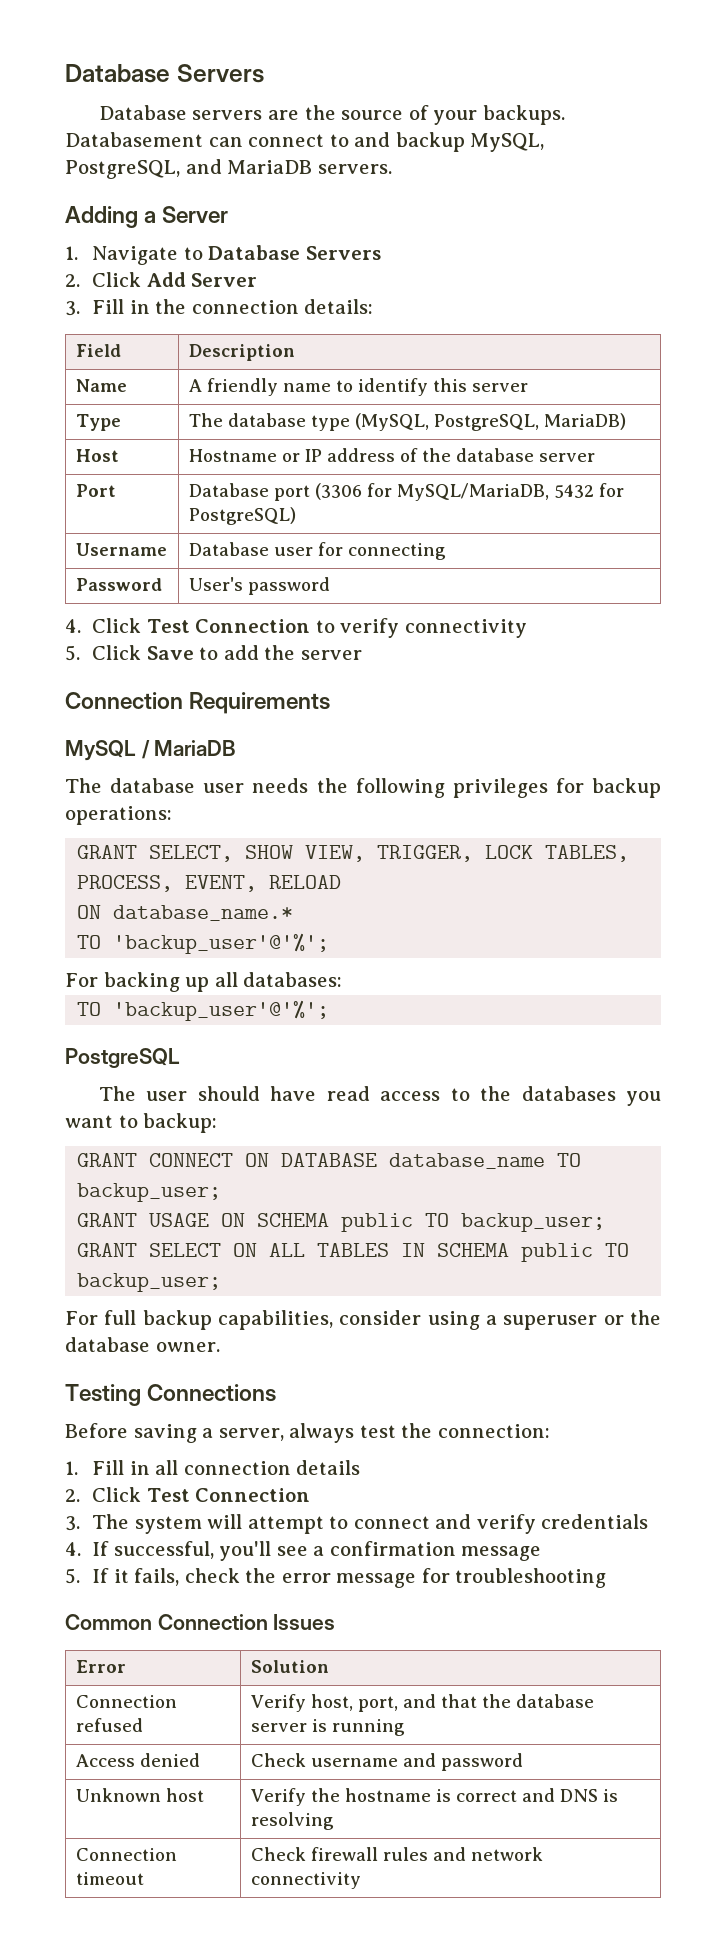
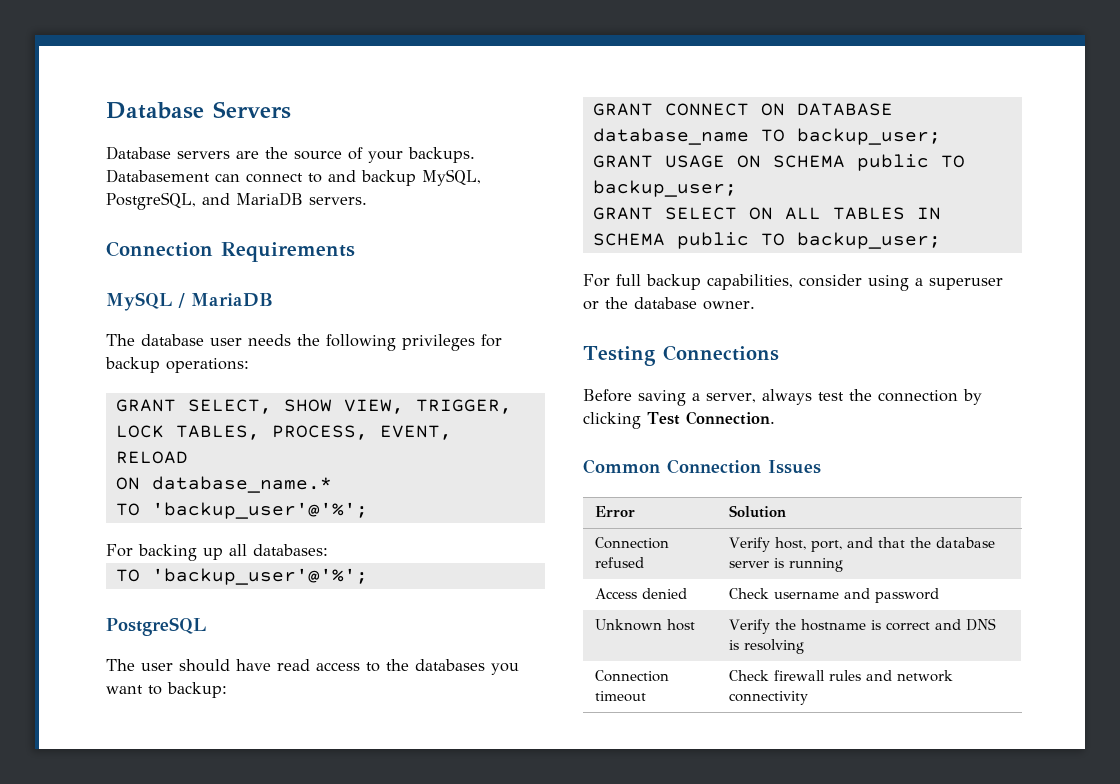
[65,206,229,228] [65,245,381,265] [65,272,258,287] [65,299,374,316] [75,344,121,357] [188,344,295,361] [75,379,127,392] [188,378,528,396] [75,414,121,431] [188,413,626,431] [75,449,119,462] [188,448,595,462] [75,484,116,497] [188,483,624,501] [188,507,296,525] [75,543,167,556] [188,542,446,560] [75,578,162,591] [188,577,330,595] [65,618,527,638] [65,645,362,661] // Adding a Server // 1. Navigate to Database Servers // 2. Click Add Server // 3. Fill in the connection details: // Field | Description // Name | A friendly name to identify this server // Type | The database type (MySQL, PostgreSQL, MariaDB) // Host | Hostname or IP address of the database server // Port | Database port (3306 for MySQL/MariaDB, 5432 for PostgreSQL) // Username | Database user for connecting // Password | User's password // 4. Click Test Connection to verify connectivity // 5. Click Save to add the server -> (367, 201) none
[437,1424,550,1438] [65,1460,361,1475] [65,1487,311,1502] [65,1514,649,1534] [65,1541,542,1561] [65,1568,607,1588] connection: // 1. Fill in all connection details // 2. Click Test Connection // 3. The system will attempt to connect and verify credentials // 4. If successful, you'll see a confirmation message // 5. If it fails, check the error message for troubleshooting -> [878,389,982,405] [583,411,775,429] connection by clicking Test Connection.

